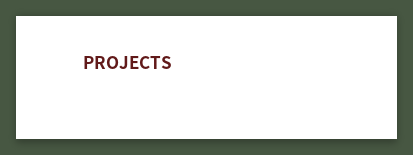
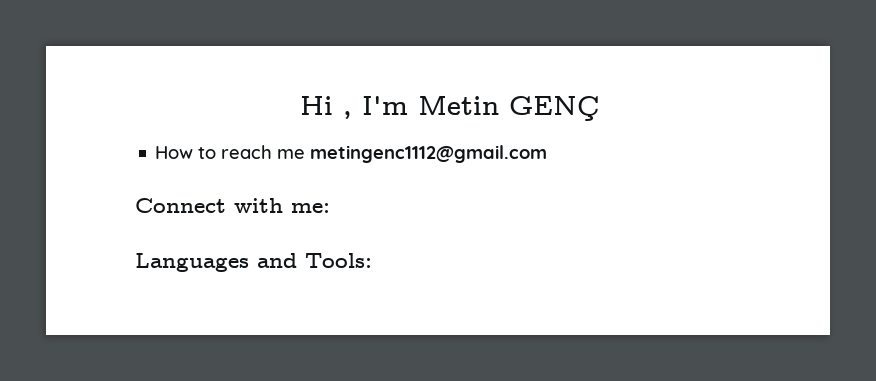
[83,56,172,69] PROJECTS -> [300,96,599,121] [155,145,548,163] [135,198,330,213] [135,253,372,272] Hi , I'm Metin GENÇ // How to reach me metingenc1112@gmail.com // Connect with me: // Languages and Tools:

